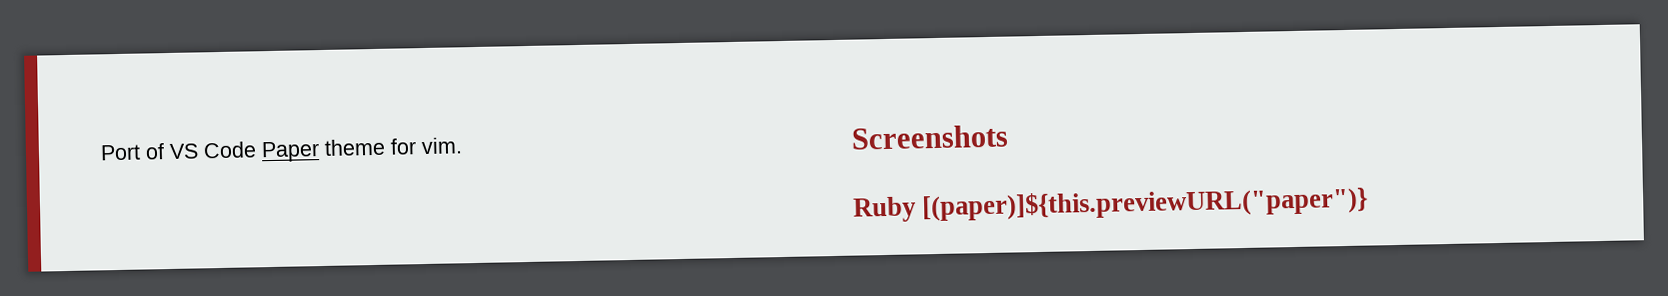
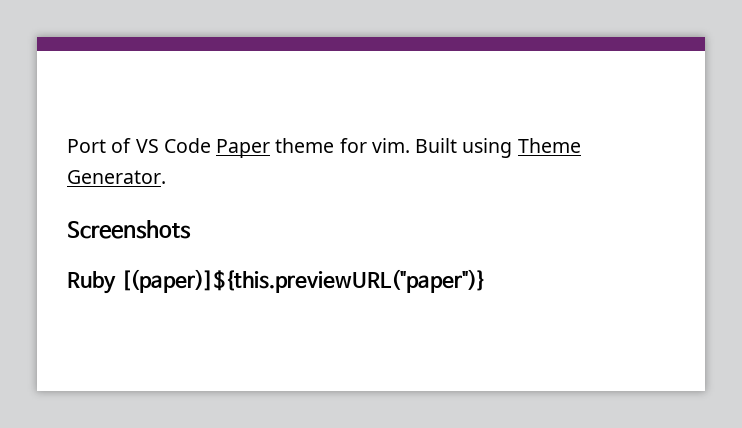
(463, 146) none -> [415,138,581,158] [67,170,166,184] Built using Theme Generator.

